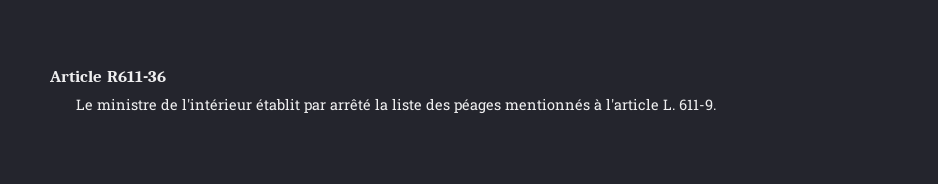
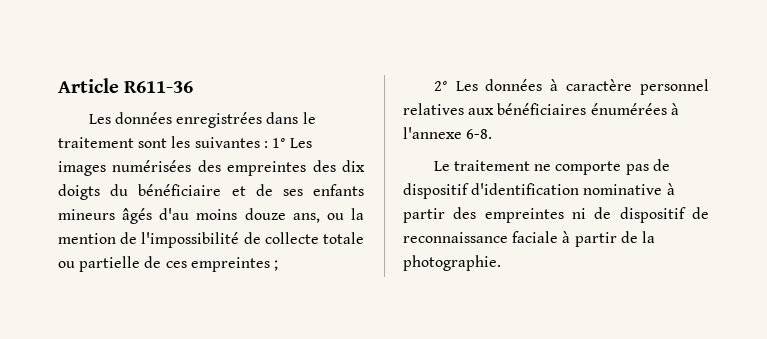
[75,98,716,114] Le ministre de l'intérieur établit par arrêté la liste des péages mentionnés à l'article L. 611-9. -> [88,112,316,128] [58,136,313,148] [58,160,365,176] [58,184,364,200] [58,208,364,224] [58,232,364,248] [58,256,278,272] [433,79,709,95] [403,103,679,115] [403,127,493,139] [433,159,670,175] [403,183,675,199] [403,207,709,223] [403,231,655,247] [403,255,501,271] Les données enregistrées dans le traitement sont les suivantes : 1° Les images numérisées des empreintes des dix doigts du bénéficiaire et de ses enfants mineurs âgés d'au moins douze ans, ou la mention de l'impossibilité de collecte totale ou partielle de ces empreintes ; // 2° Les données à caractère personnel relatives aux bénéficiaires énumérées à l'annexe 6-8. // Le traitement ne comporte pas de dispositif d'identification nominative à partir des empreintes ni de dispositif de reconnaissance faciale à partir de la photographie.

